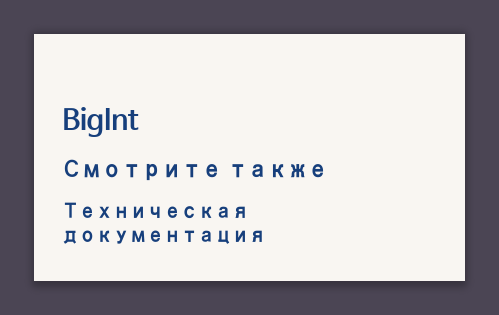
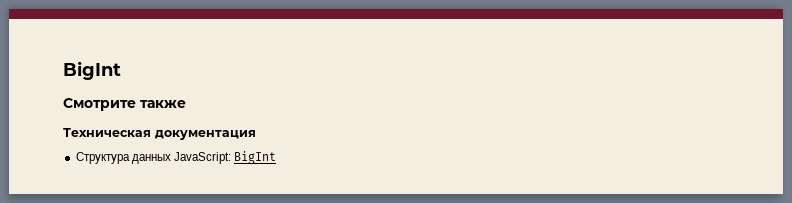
(266, 237) none -> [75,151,276,164] // Структура данных JavaScript: BigInt

